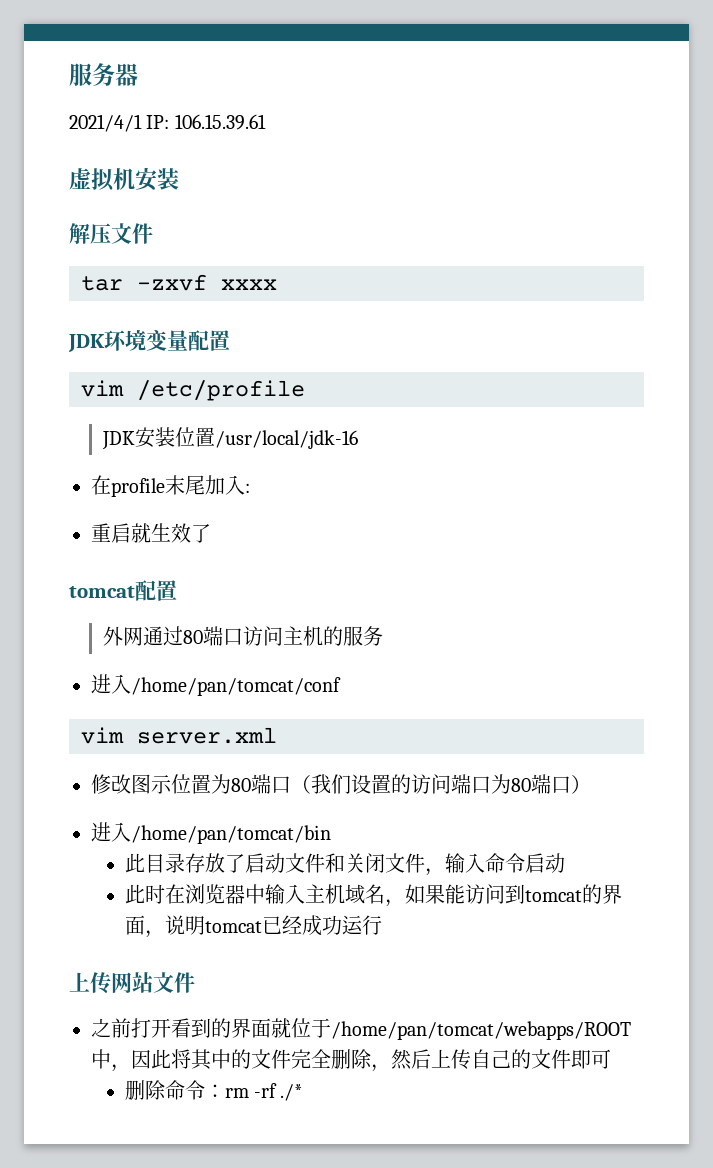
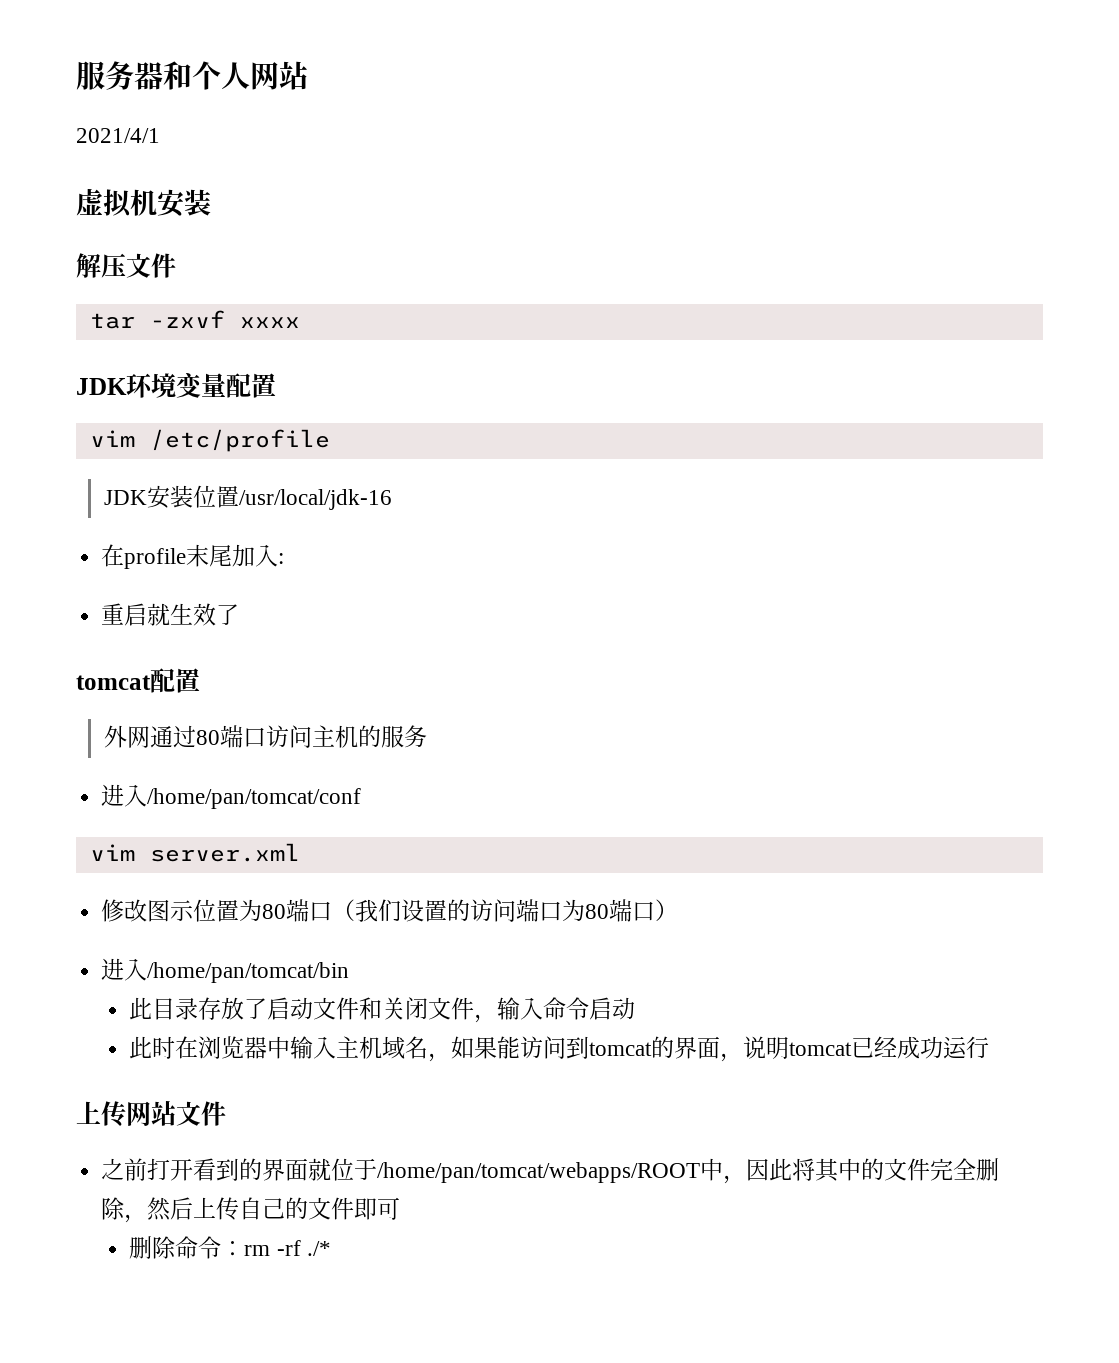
(138, 74) none -> [163,61,308,90] 和个人网站
[146,114,266,130] IP: 106.15.39.61 -> (160, 135) none

